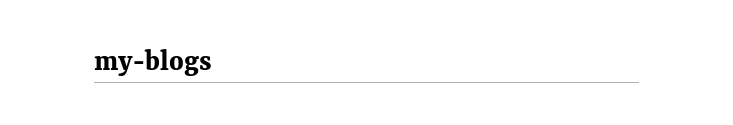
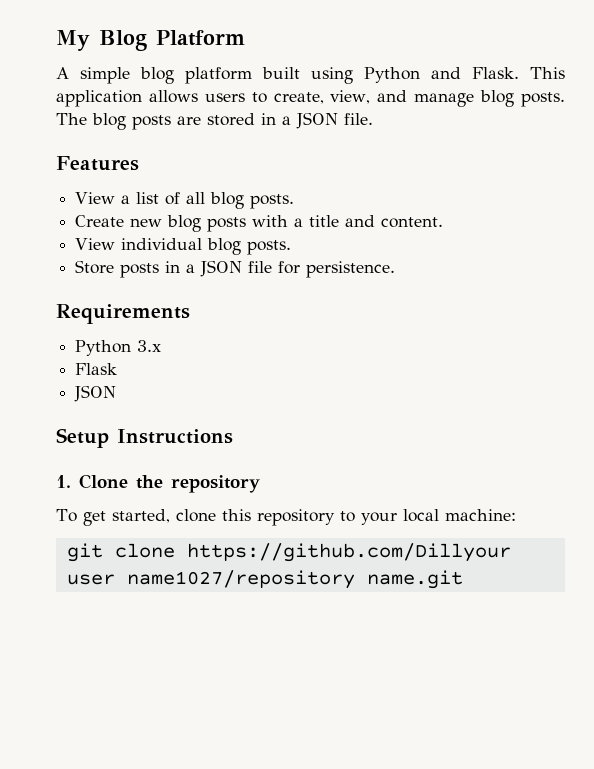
[94,49,212,76] my-blogs -> [56,30,245,51] [56,67,565,84] [56,90,565,107] [56,112,373,130] [56,156,139,171] [75,192,295,209] [75,215,444,232] [75,238,292,255] [75,260,396,278] [56,304,190,324] [75,340,162,356] [75,363,118,375] [74,385,117,402] [56,428,233,448] [56,474,260,493] [56,509,516,526] [66,543,511,562] [66,570,463,589] My Blog Platform // A simple blog platform built using Python and Flask. This application allows users to create, view, and manage blog posts. The blog posts are stored in a JSON file. // Features // View a list of all blog posts. // Create new blog posts with a title and content. // View individual blog posts. // Store posts in a JSON file for persistence. // Requirements // Python 3.x // Flask // JSON // Setup Instructions // 1. Clone the repository // To get started, clone this repository to your local machine: // git clone https://github.com/Dillyour user name1027/repository name.git

